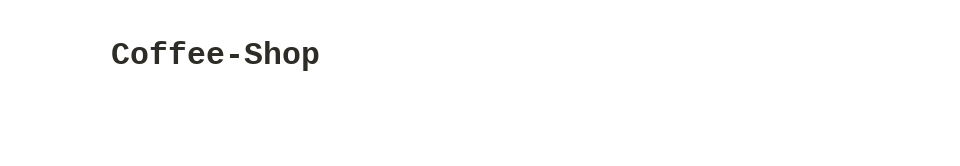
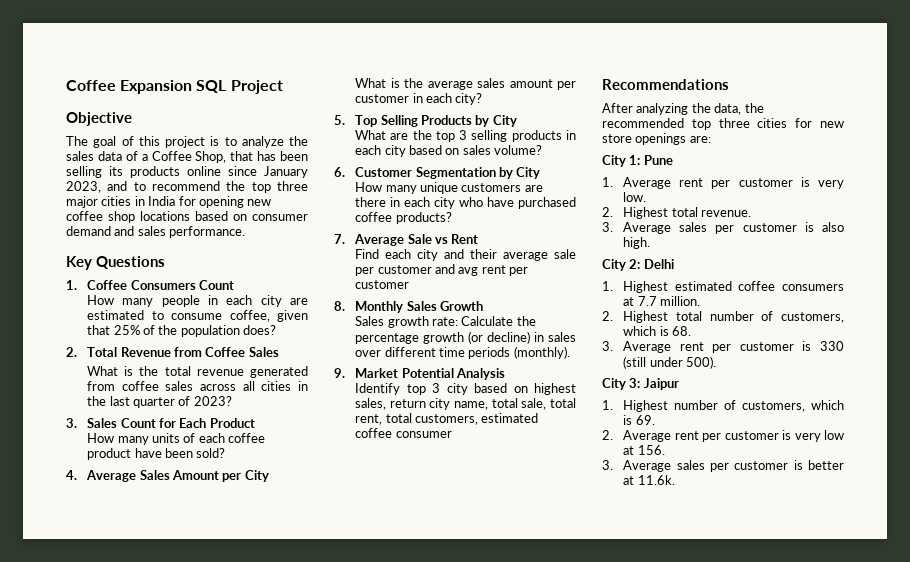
[111,41,320,71] Coffee-Shop -> [66,80,283,94] [66,112,132,126] [66,136,308,148] [66,151,308,163] [66,166,308,178] [66,181,308,193] [66,196,272,208] [66,211,308,223] [66,226,246,238] [66,256,165,270] [66,280,234,290] [87,295,308,307] [87,310,308,322] [87,325,277,337] [66,347,279,357] [87,366,308,378] [87,381,308,391] [87,396,232,408] [66,418,255,428] [87,433,266,445] [87,448,226,460] [66,470,269,482] [355,78,576,90] [355,93,483,105] [334,115,517,127] [355,130,576,142] [355,145,543,157] [334,167,541,179] [355,182,543,194] [355,197,576,209] [355,212,452,224] [334,234,479,246] [355,249,576,261] [355,264,529,276] [355,280,410,289] [334,301,483,313] [355,316,536,328] [355,331,576,344] [355,346,570,359] [334,368,505,380] [355,383,576,395] [355,398,576,410] [355,413,539,425] [355,428,452,438] [602,79,729,90] [602,103,764,115] [602,118,844,130] [602,133,711,145] [602,155,673,167] [602,177,844,189] [623,192,647,202] [602,207,751,219] [602,222,844,234] [623,237,651,249] [602,259,674,271] [602,281,844,293] [623,296,700,306] [602,311,844,323] [623,326,691,336] [602,341,844,353] [623,356,716,369] [602,378,679,390] [602,400,844,412] [623,415,655,425] [602,430,844,442] [623,445,665,455] [602,460,844,472] [623,475,675,485] Coffee Expansion SQL Project // Objective // The goal of this project is to analyze the sales data of a Coffee Shop, that has been selling its products online since January 2023, and to recommend the top three major cities in India for opening new coffee shop locations based on consumer demand and sales performance. // Key Questions // 1. Coffee Consumers Count // How many people in each city are estimated to consume coffee, given that 25% of the population does? // 2. Total Revenue from Coffee Sales // What is the total revenue generated from coffee sales across all cities in the last quarter of 2023? // 3. Sales Count for Each Product // How many units of each coffee product have been sold? // 4. Average Sales Amount per City // What is the average sales amount per customer in each city? // 5. Top Selling Products by City // What are the top 3 selling products in each city based on sales volume? // 6. Customer Segmentation by City // How many unique customers are there in each city who have purchased coffee products? // 7. Average Sale vs Rent // Find each city and their average sale per customer and avg rent per customer // 8. Monthly Sales Growth // Sales growth rate: Calculate the percentage growth (or decline) in sales over different time periods (monthly). // 9. Market Potential Analysis // Identify top 3 city based on highest sales, return city name, total sale, total rent, total customers, estimated coffee consumer // Recommendations // After analyzing the data, the recommended top three cities for new store openings are: // City 1: Pune // 1. Average rent per customer is very low. // 2. Highest total revenue. // 3. Average sales per customer is also high. // City 2: Delhi // 1. Highest estimated coffee consumers at 7.7 million. // 2. Highest total number of customers, which is 68. // 3. Average rent per customer is 330 (still under 500). // City 3: Jaipur // 1. Highest number of customers, which is 69. // 2. Average rent per customer is very low at 156. // 3. Average sales per customer is better at 11.6k.

